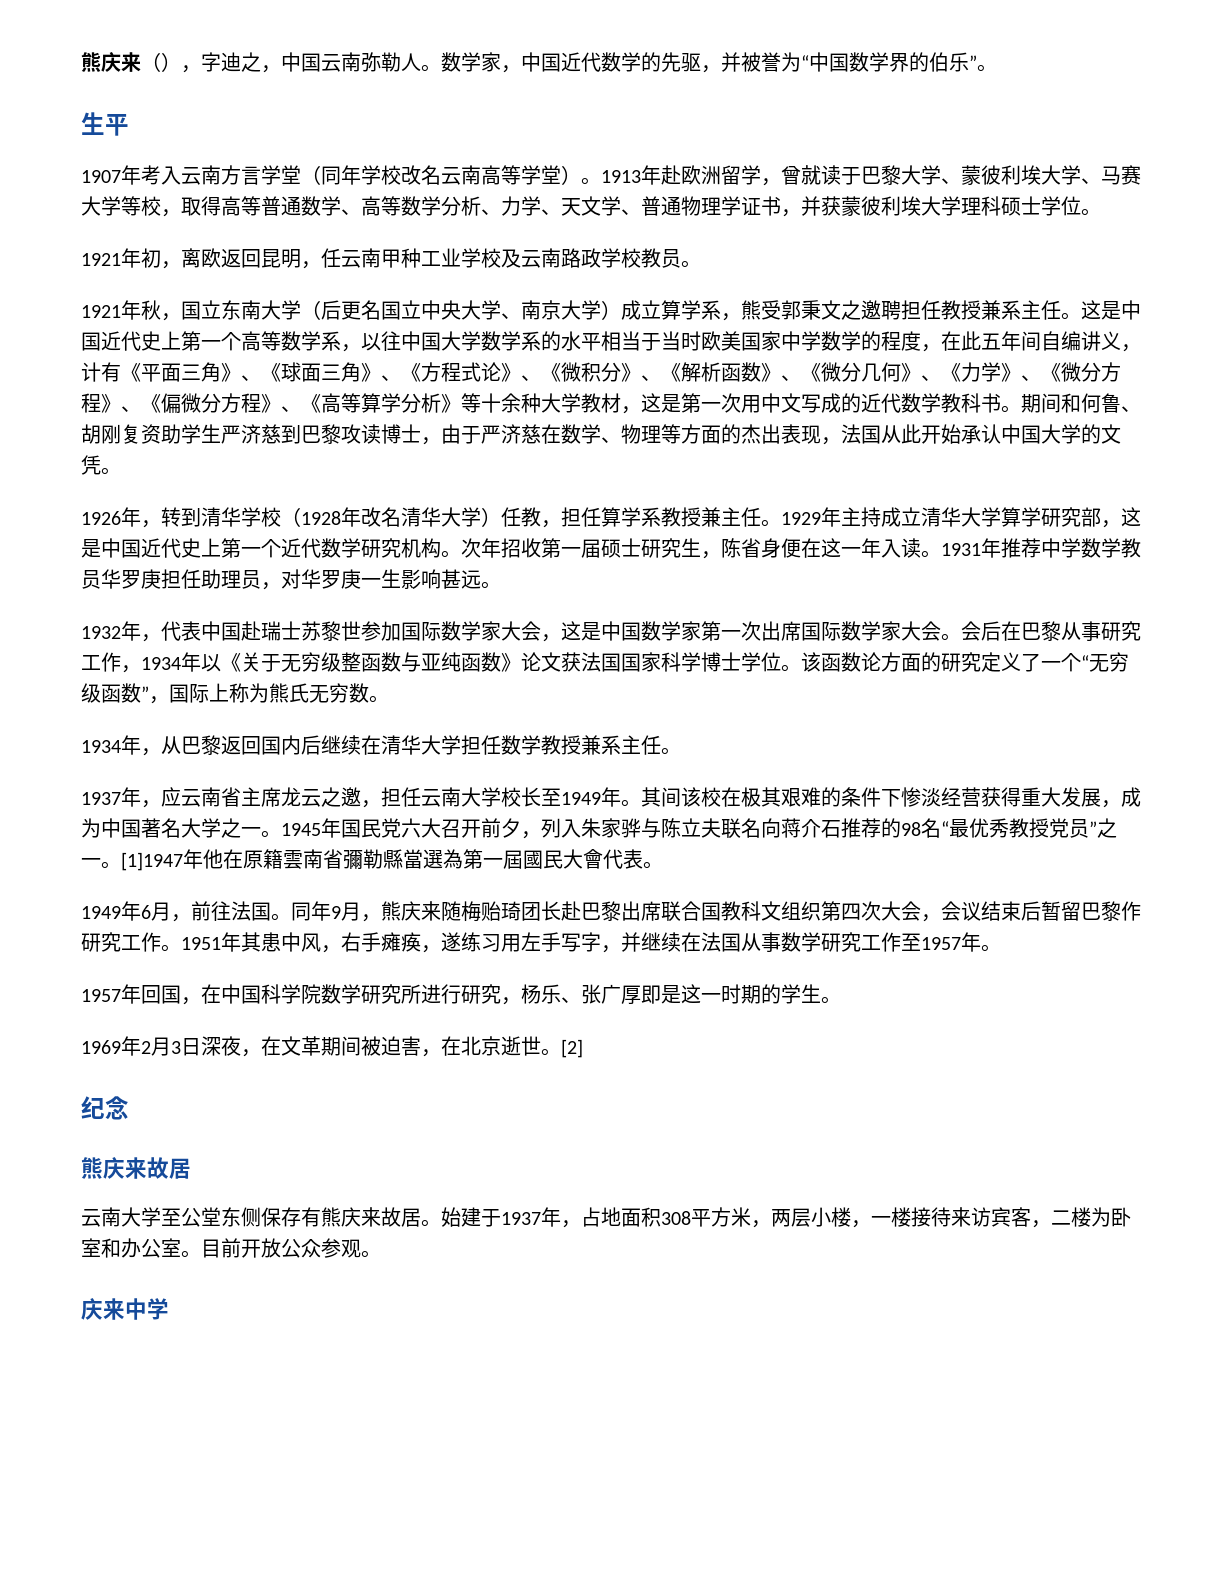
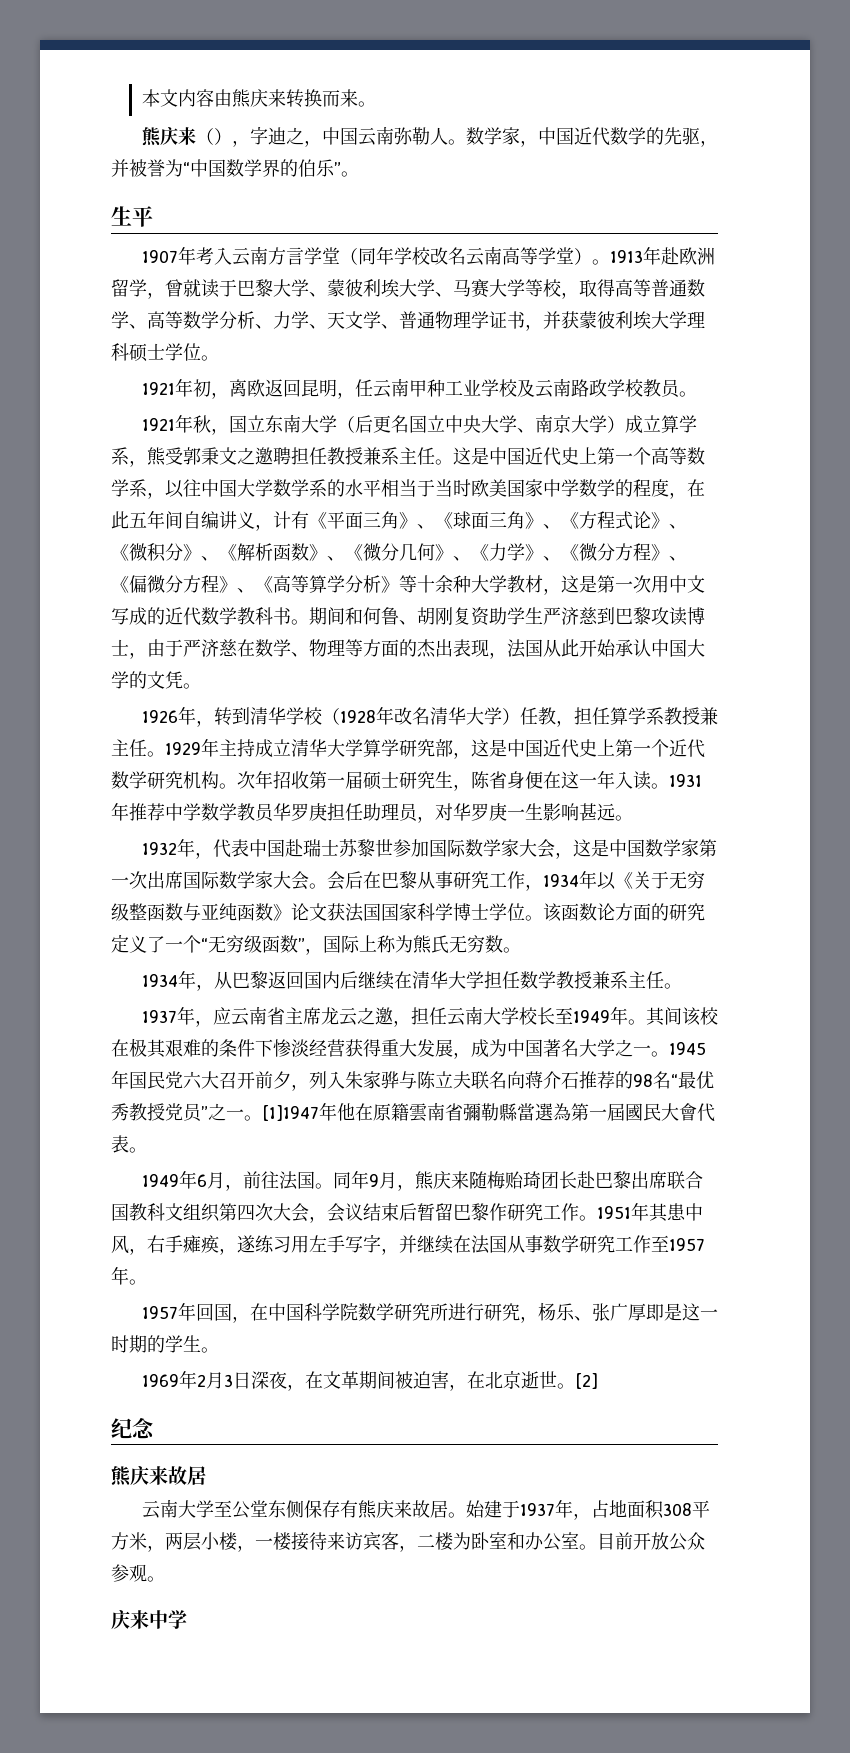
(81, 62) none -> [142,89,377,108] 本文内容由熊庆来转换而来。 //

